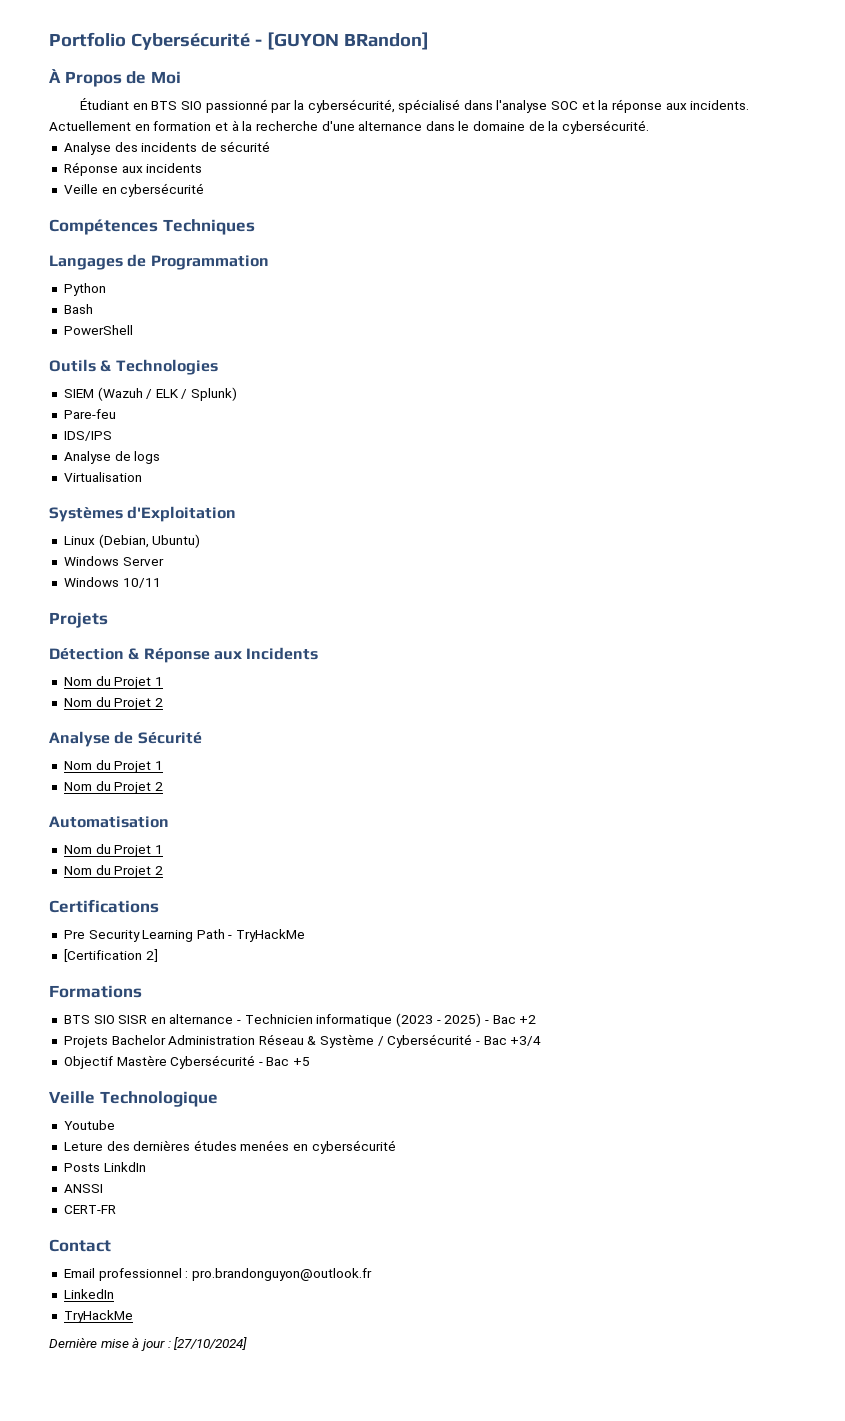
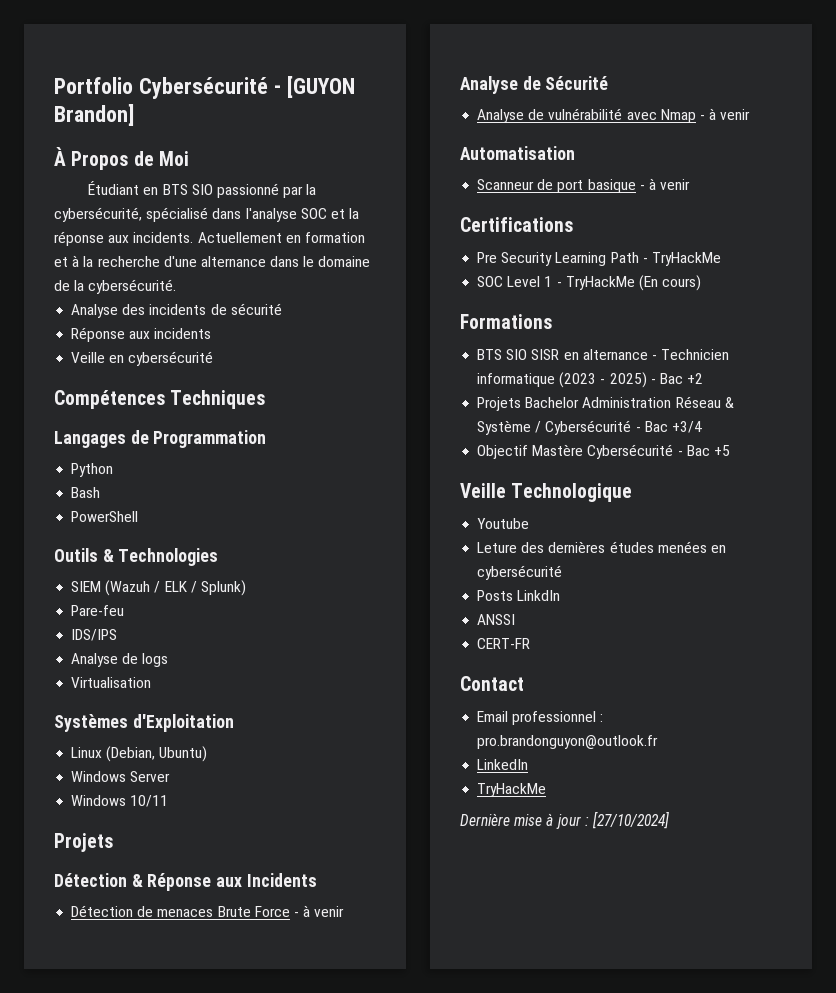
[343,32,429,50] BRandon] -> [54,104,134,126] Brandon]
[63,676,163,689] [63,697,163,710] [49,731,202,747] [63,760,163,773] [63,781,163,794] [49,816,169,828] [63,844,163,857] [63,865,163,878] Nom du Projet 1 // Nom du Projet 2 // Analyse de Sécurité // Nom du Projet 1 // Nom du Projet 2 // Automatisation // Nom du Projet 1 // Nom du Projet 2 -> [71,905,345,917] [460,76,609,94] [477,108,751,123] [460,146,575,160] [477,178,691,193] Détection de menaces Brute Force - à venir // Analyse de Sécurité // Analyse de vulnérabilité avec Nmap - à venir // Automatisation // Scanneur de port basique - à venir
[63,949,158,962] [Certification 2] -> [477,275,702,291] SOC Level 1 - TryHackMe (En cours)

